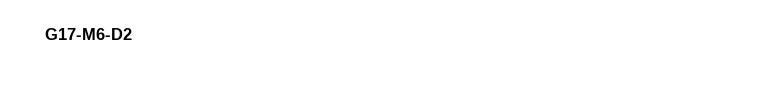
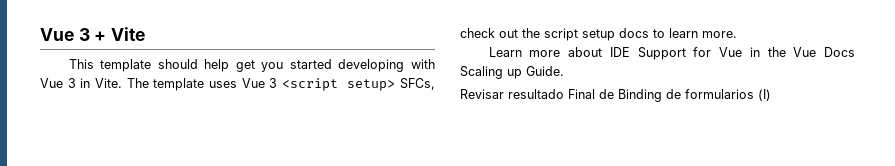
[45,28,132,40] G17-M6-D2 -> [40,27,146,41] [68,59,435,72] [40,78,435,91] [460,28,737,41] [488,47,855,60] [460,66,564,79] [460,89,771,102] Vue 3 + Vite // This template should help get you started developing with Vue 3 in Vite. The template uses Vue 3 <script setup> SFCs, check out the script setup docs to learn more. // Learn more about IDE Support for Vue in the Vue Docs Scaling up Guide. // Revisar resultado Final de Binding de formularios (I)

